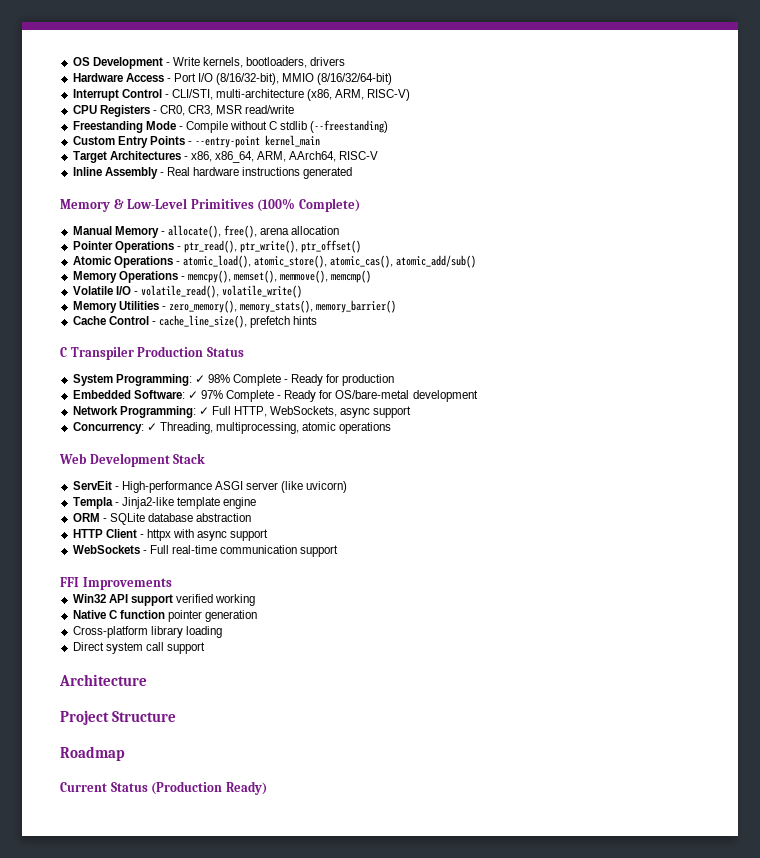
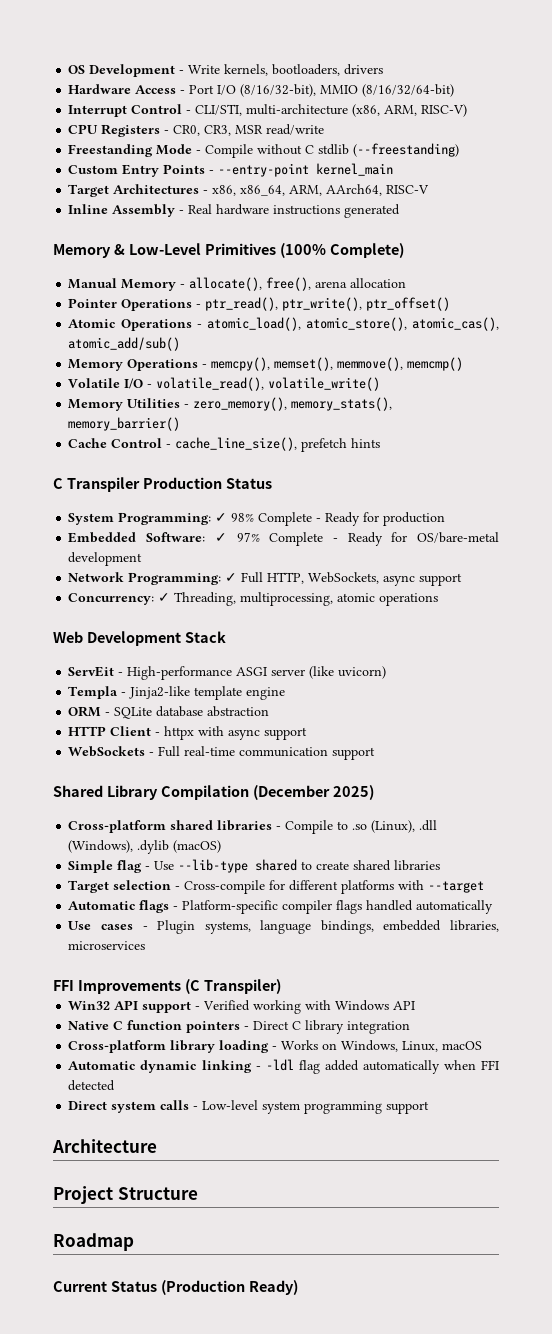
(339, 551) none -> [53,785,374,800] [68,820,438,834] [68,840,222,854] [68,859,441,873] [68,880,485,894] [68,900,494,914] [68,920,499,934] [68,941,146,950] // Shared Library Compilation (December 2025) // Cross-platform shared libraries - Compile to .so (Linux), .dll (Windows), .dylib (macOS) // Simple flag - Use --lib-type shared to create shared libraries // Target selection - Cross-compile for different platforms with --target // Automatic flags - Platform-specific compiler flags handled automatically // Use cases - Plugin systems, language bindings, embedded libraries, microservices
(172, 583) none -> [184,979,281,994] (C Transpiler)
[175,594,213,603] verified -> [195,1000,251,1011] - Verified
(256, 600) none -> [305,1000,416,1011] with Windows API
[167,610,258,622] [72,626,222,638] [72,642,164,654] pointer generation // Cross-platform library loading // Direct system call -> [186,1020,411,1034] [68,1040,483,1053] [68,1059,499,1074] [68,1080,116,1091] [68,1100,383,1114] pointers - Direct C library integration // Cross-platform library loading - Works on Windows, Linux, macOS // Automatic dynamic linking - -ldl flag added automatically when FFI detected // Direct system calls - Low-level system programming

